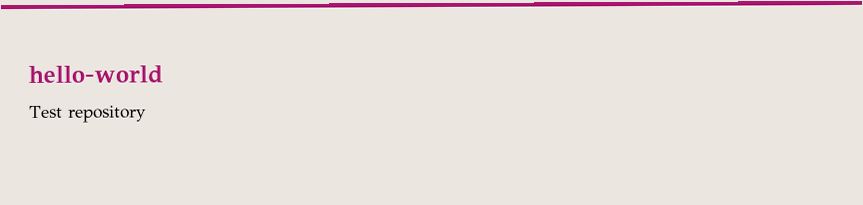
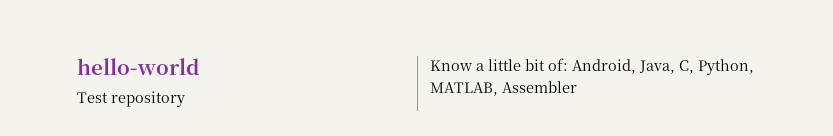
(147, 114) none -> [430,58,754,75] [430,81,577,96] // Know a little bit of: Android, Java, C, Python, MATLAB, Assembler

